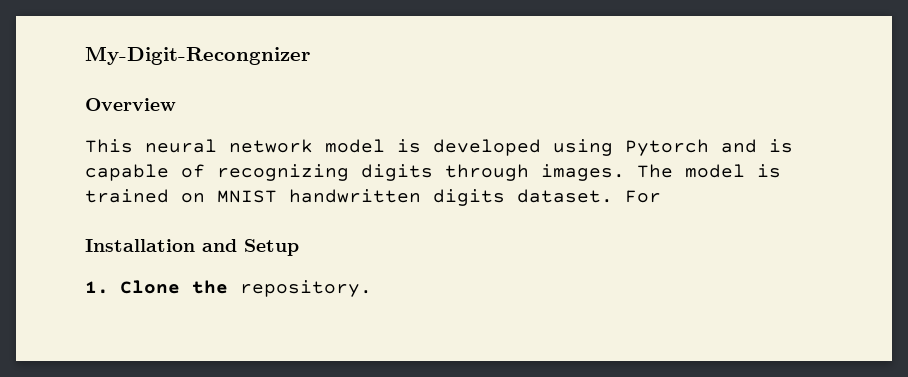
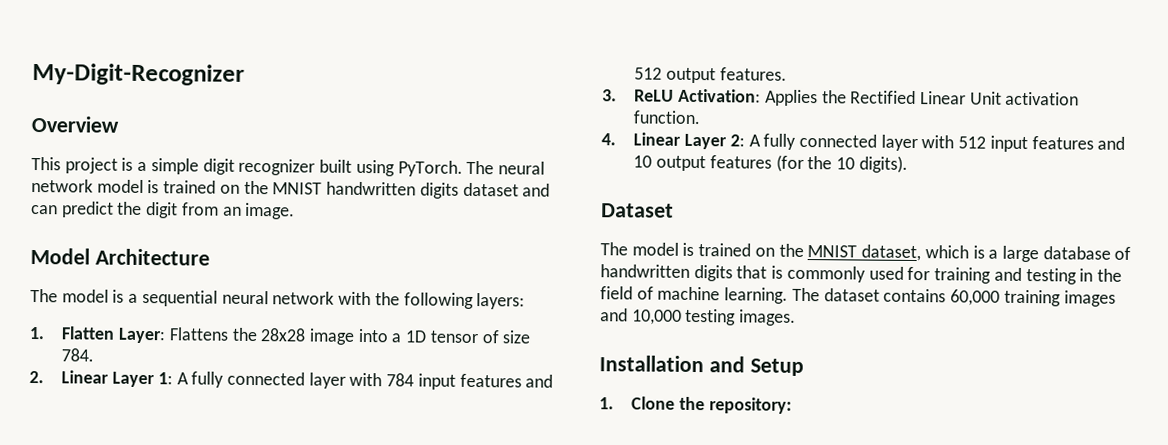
[85,46,310,65] My-Digit-Recongnizer -> [32,62,245,86] My-Digit-Recognizer
[145,139,793,156] [85,164,625,181] neural network model is developed using Pytorch and is capable of recognizing digits through images. -> [64,157,545,177] [31,178,551,199] [31,201,296,220] [30,247,210,266] [30,288,526,310] [29,326,532,345] [61,348,95,362] [29,370,554,390] [634,67,787,84] [602,88,1080,107] [633,110,702,125] [601,132,1126,153] [633,154,908,173] [601,203,674,218] project is a simple digit recognizer built using PyTorch. The neural network model is trained on the MNIST handwritten digits dataset and can predict the digit from an image. // Model Architecture // The model is a sequential neural network with the following layers: // 1. Flatten Layer: Flattens the 28x28 image into a 1D tensor of size 784. // 2. Linear Layer 1: A fully connected layer with 784 input features and 512 output features. // 3. ReLU Activation: Applies the Rectified Linear Unit activation function. // 4. Linear Layer 2: A fully connected layer with 512 input features and 10 output features (for the 10 digits). // Dataset //
[217,189,661,206] MNIST handwritten digits dataset. For -> [778,243,1132,263] [600,264,1122,285] [600,286,1116,307] [600,308,797,326] the MNIST dataset, which is a large database of handwritten digits that is commonly used for training and testing in the field of machine learning. The dataset contains 60,000 training images and 10,000 testing images.
[239,280,372,297] repository. -> [708,397,792,414] repository:

